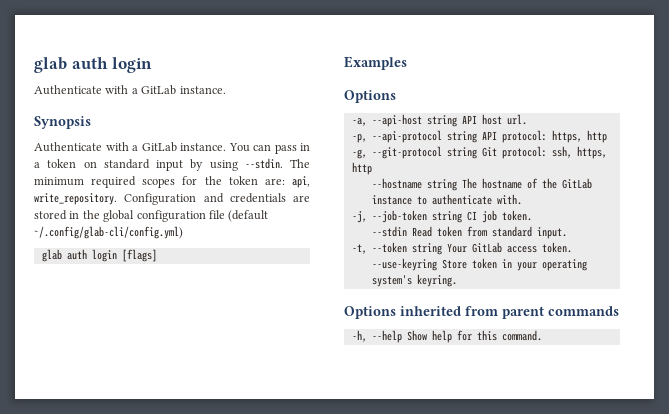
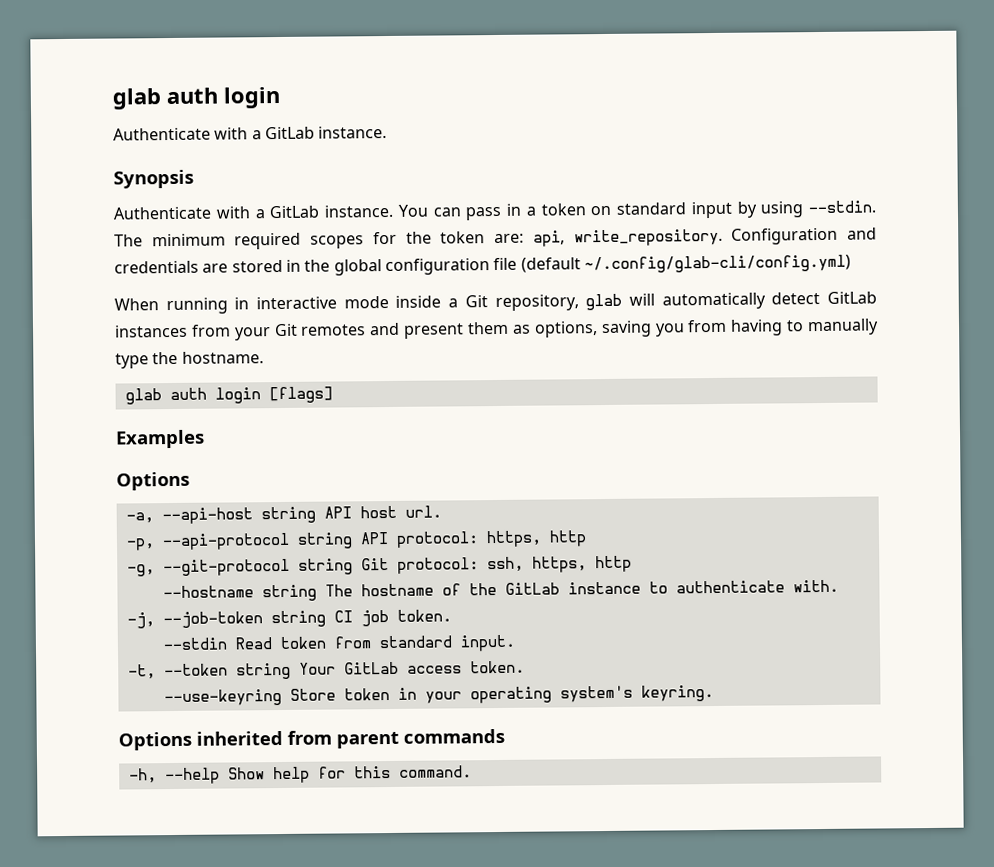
(183, 232) none -> [114,291,878,315] [114,318,880,341] [115,351,264,369] // When running in interactive mode inside a Git repository, glab will automatically detect GitLab instances from your Git remotes and present them as options, saving you from having to manually type the hostname.

